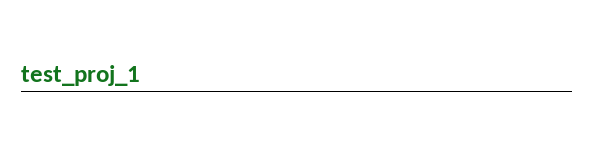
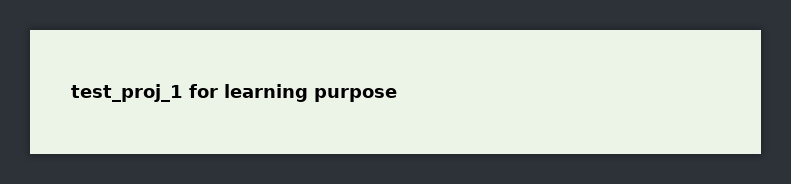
(140, 75) none -> [189,84,397,102] for learning purpose

